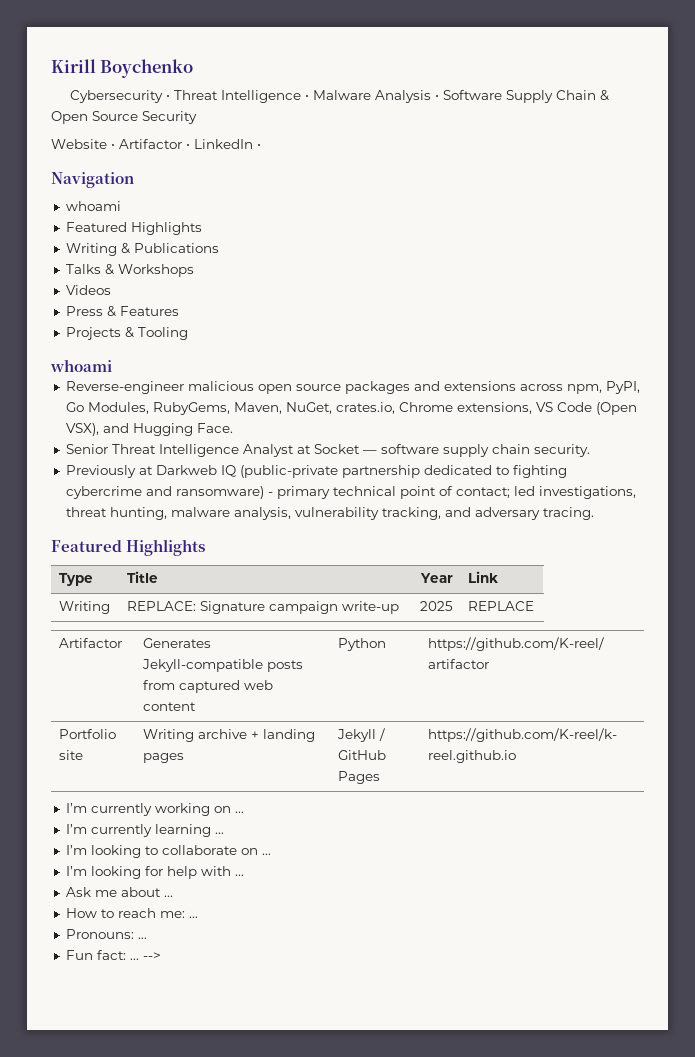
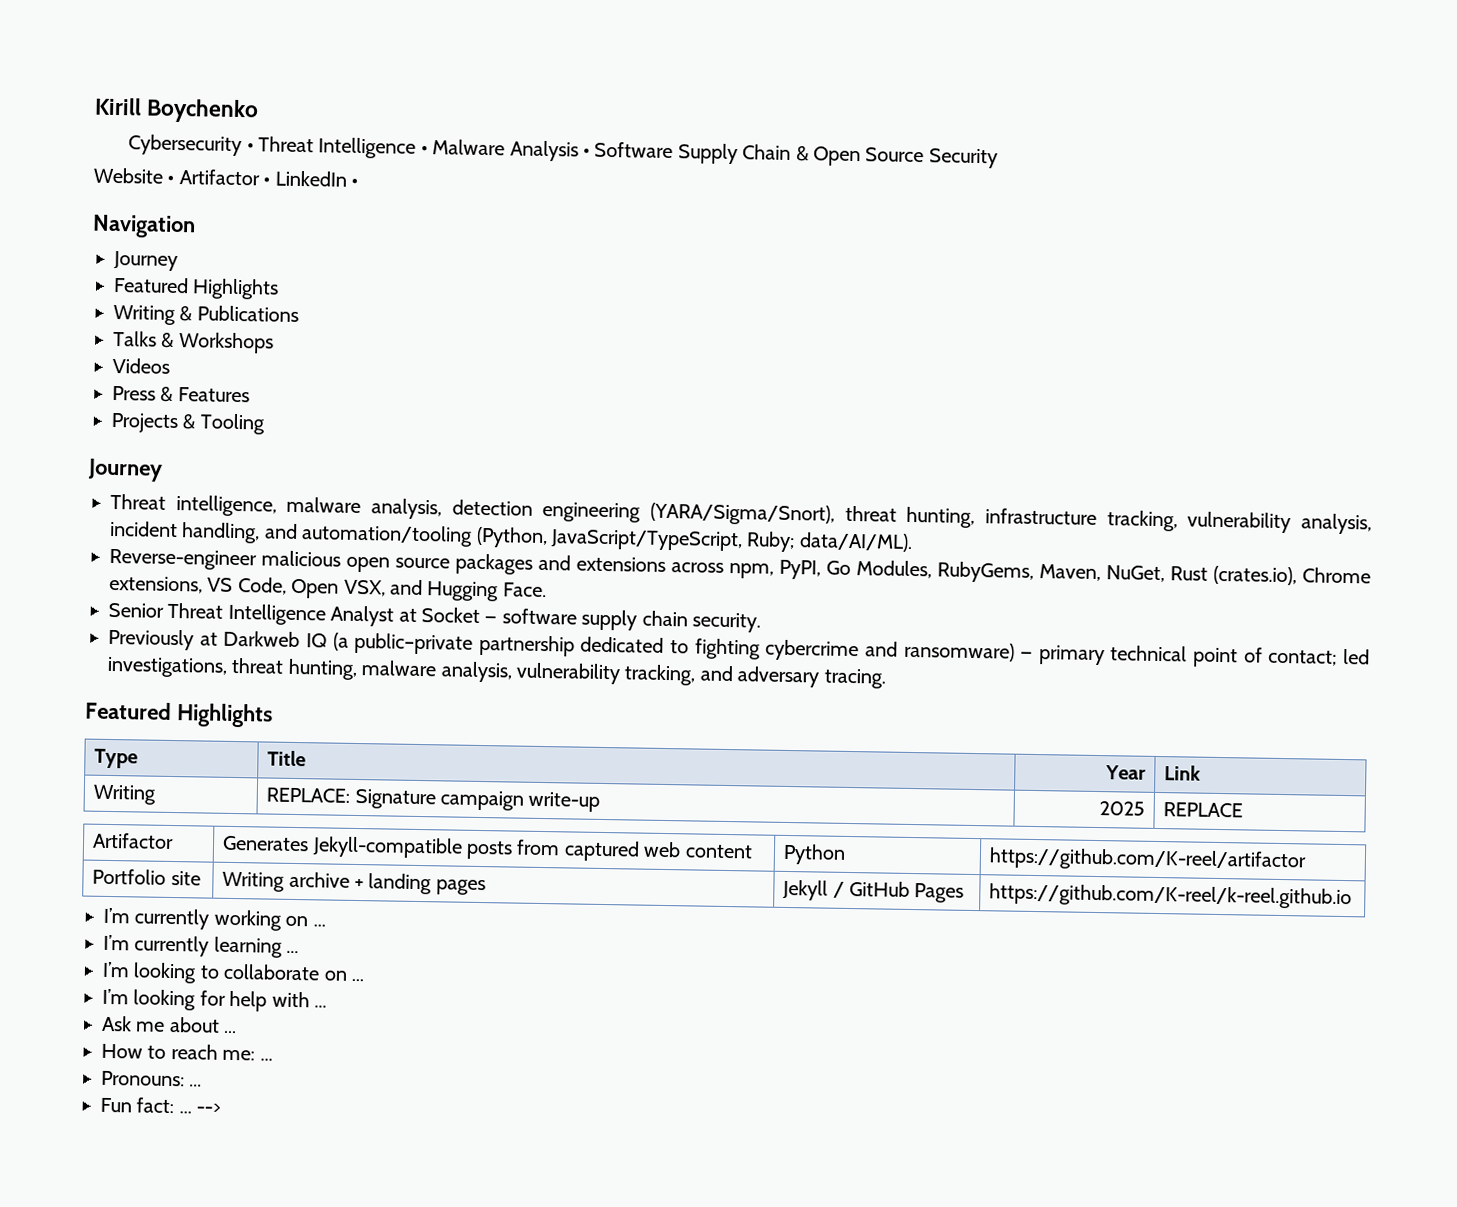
[65,201,121,211] whoami -> [113,250,178,272] Journey
[50,359,112,372] whoami -> [87,458,163,482] [110,493,1372,535] [110,520,913,553] Journey // Threat intelligence, malware analysis, detection engineering (YARA/Sigma/Snort), threat hunting, infrastructure tracking, vulnerability analysis, incident handling, and automation/tooling (Python, JavaScript/TypeScript, Ruby; data/AI/ML).
[335,402,395,414] crates.io, -> [1170,565,1298,586] Rust (crates.io),
[556,402,637,415] [65,423,99,436] Code (Open VSX), -> [237,577,386,599] Code, Open VSX,
[239,465,338,478] (public-private -> [332,632,474,655] (a public–private
[267,492,273,496] - -> [1020,651,1034,659] —

